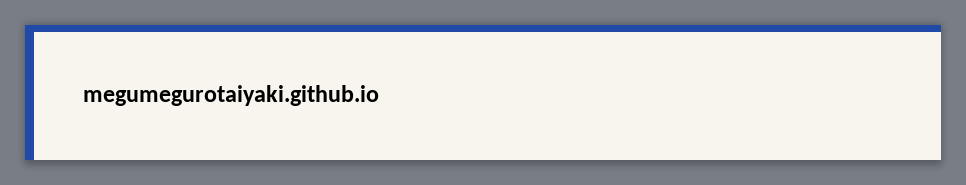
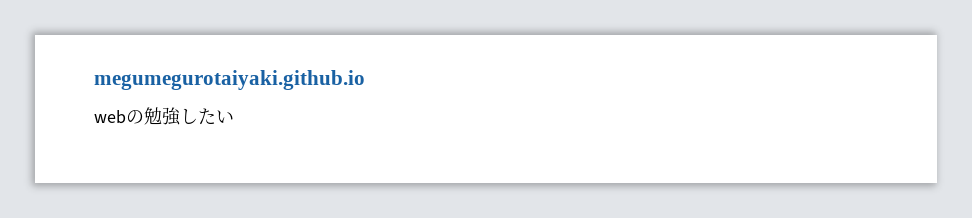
(379, 95) none -> [94,107,234,126] // webの勉強したい

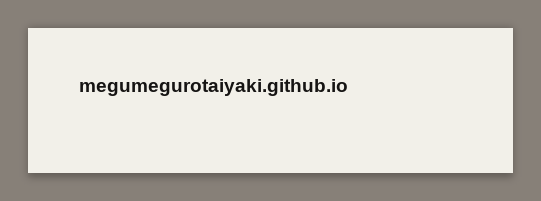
[94,107,234,126] // webの勉強したい -> (348, 87) none

